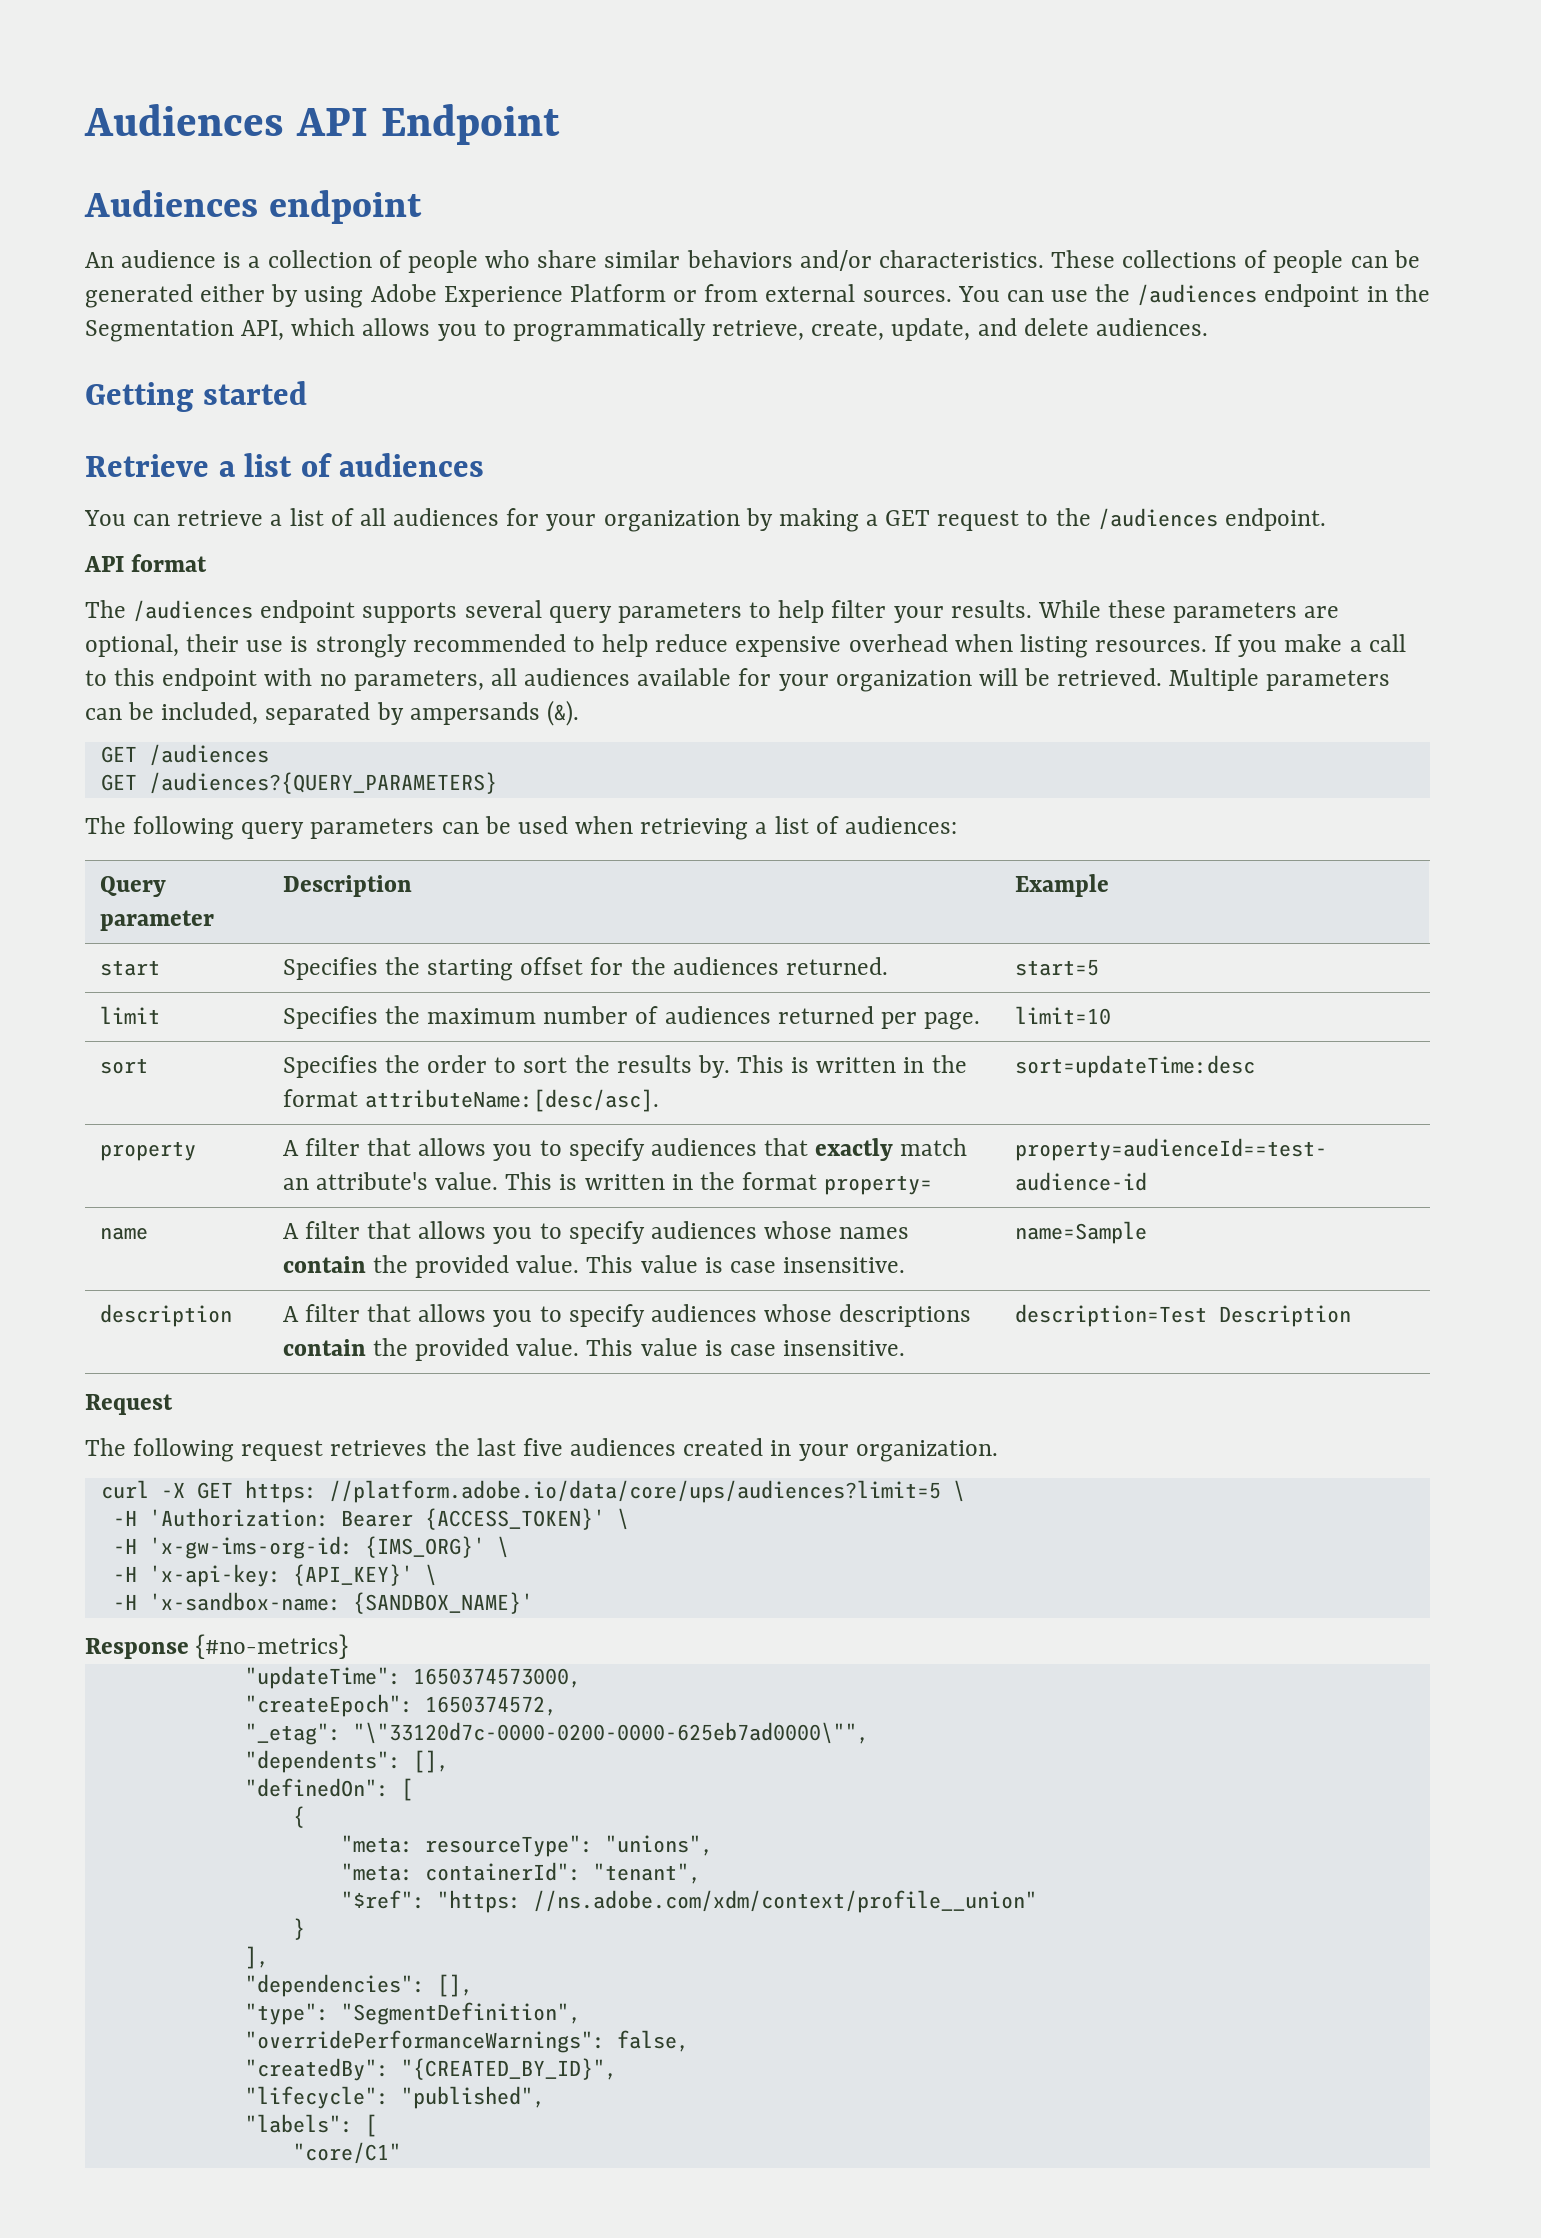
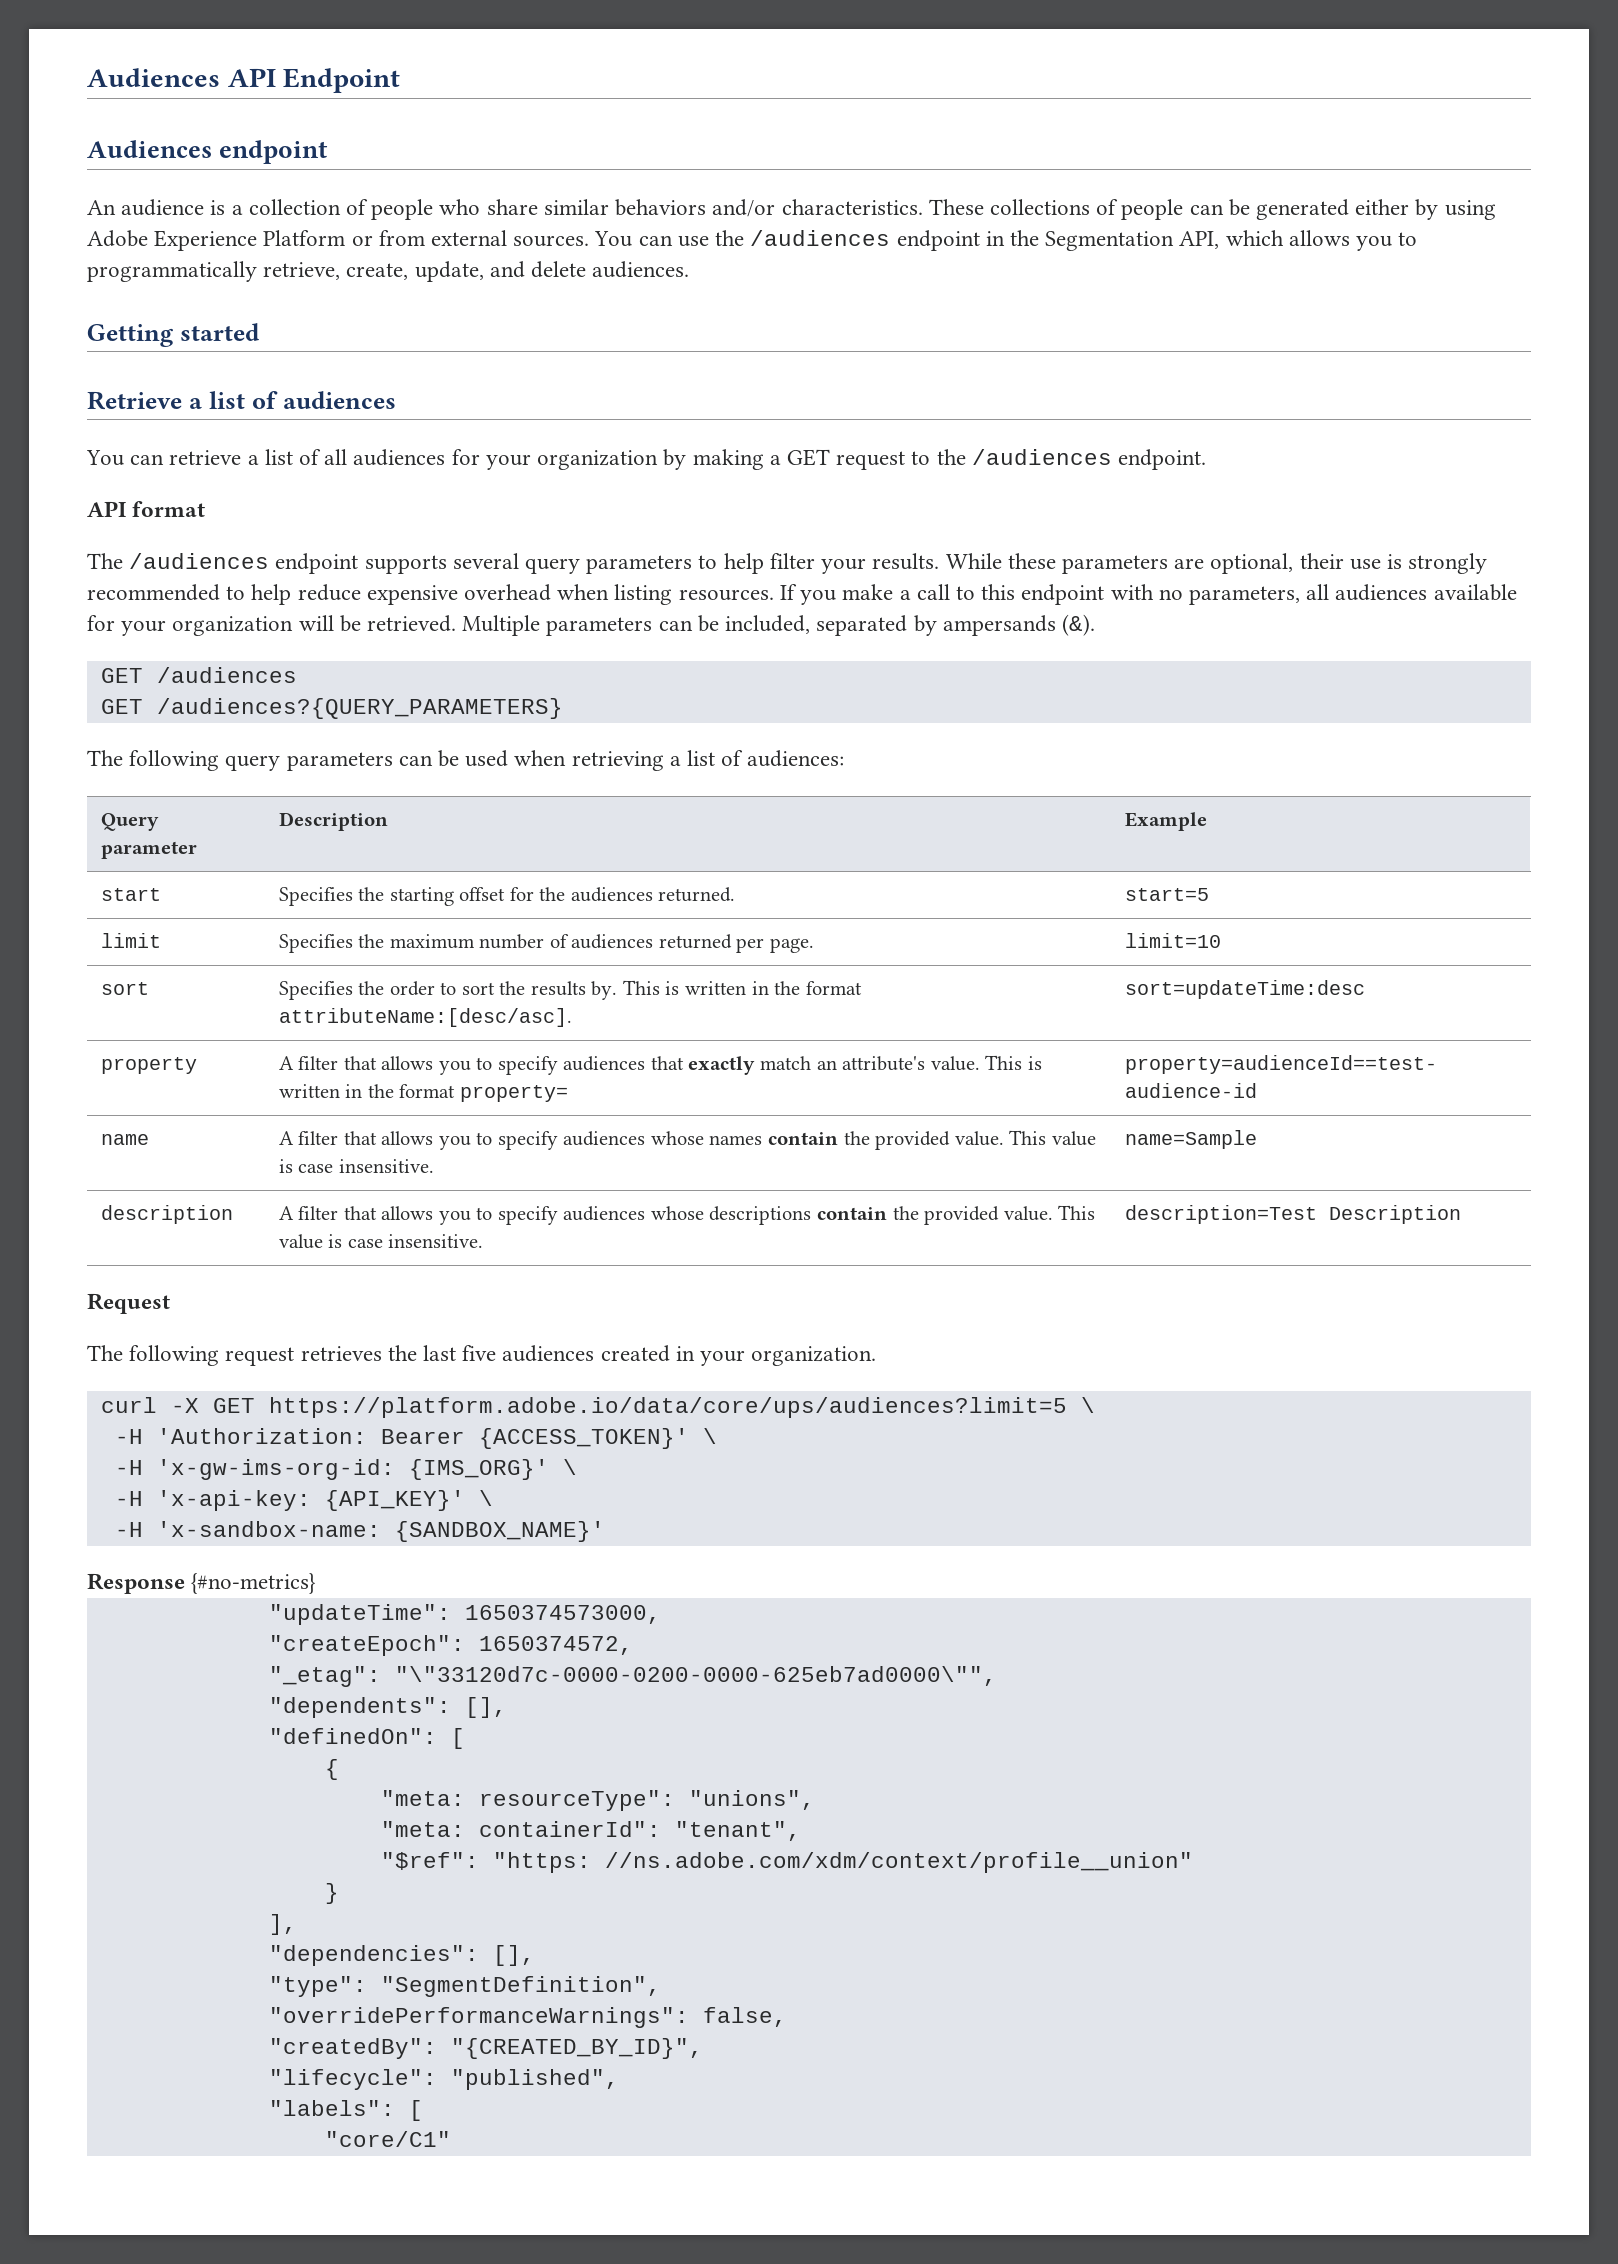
[244,1480,941,1503] https: //platform.adobe.io/data/core/ups/audiences?limit=5 -> [268,1397,1067,1418] https://platform.adobe.io/data/core/ups/audiences?limit=5

